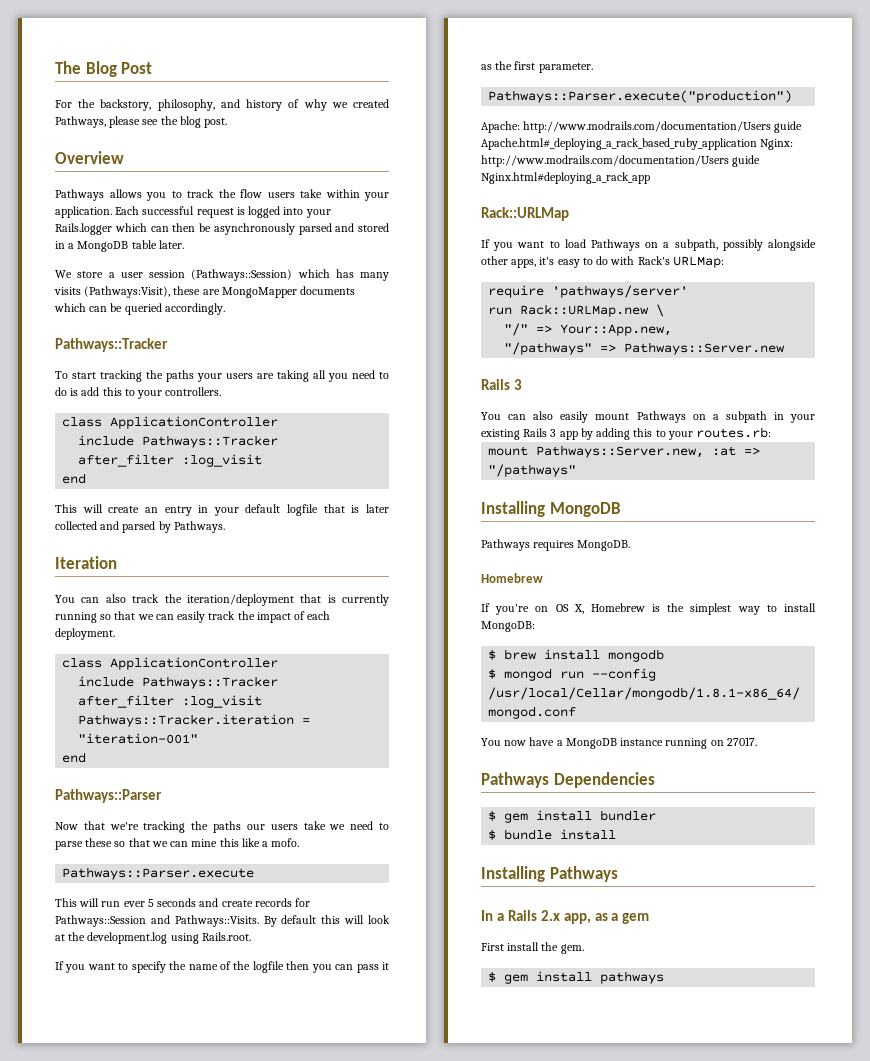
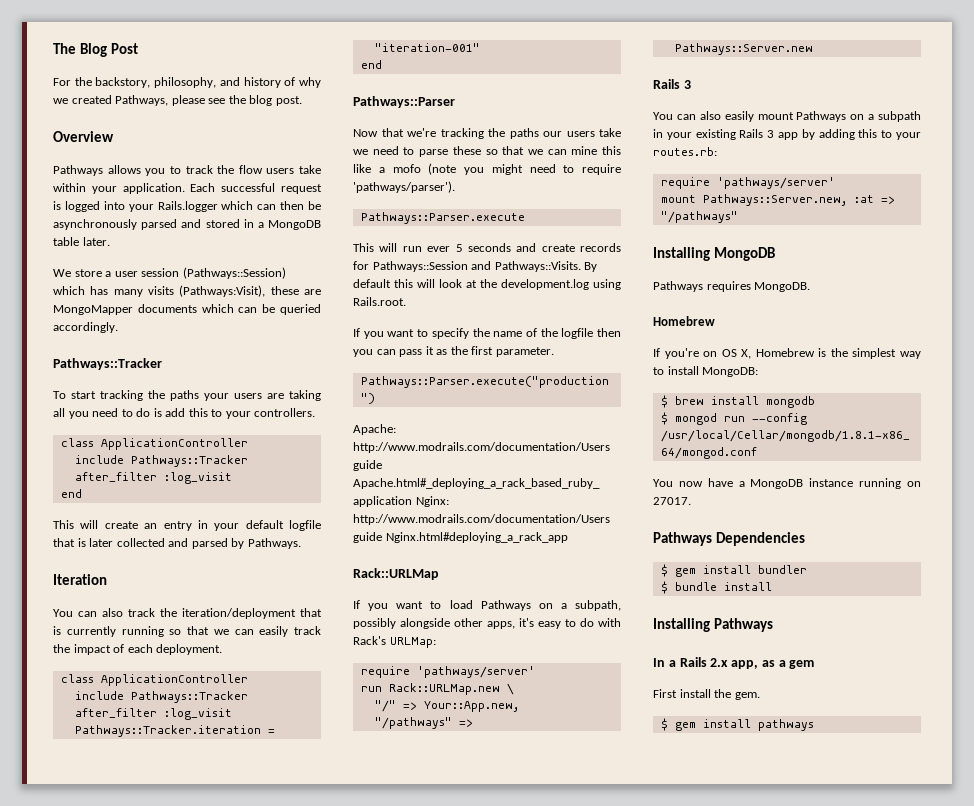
[271,838,300,847] mofo. -> [392,163,621,175] [353,181,455,193] mofo (note you might need to require 'pathways/parser').
(772, 432) none -> [660,177,835,189] // require 'pathways/server'

